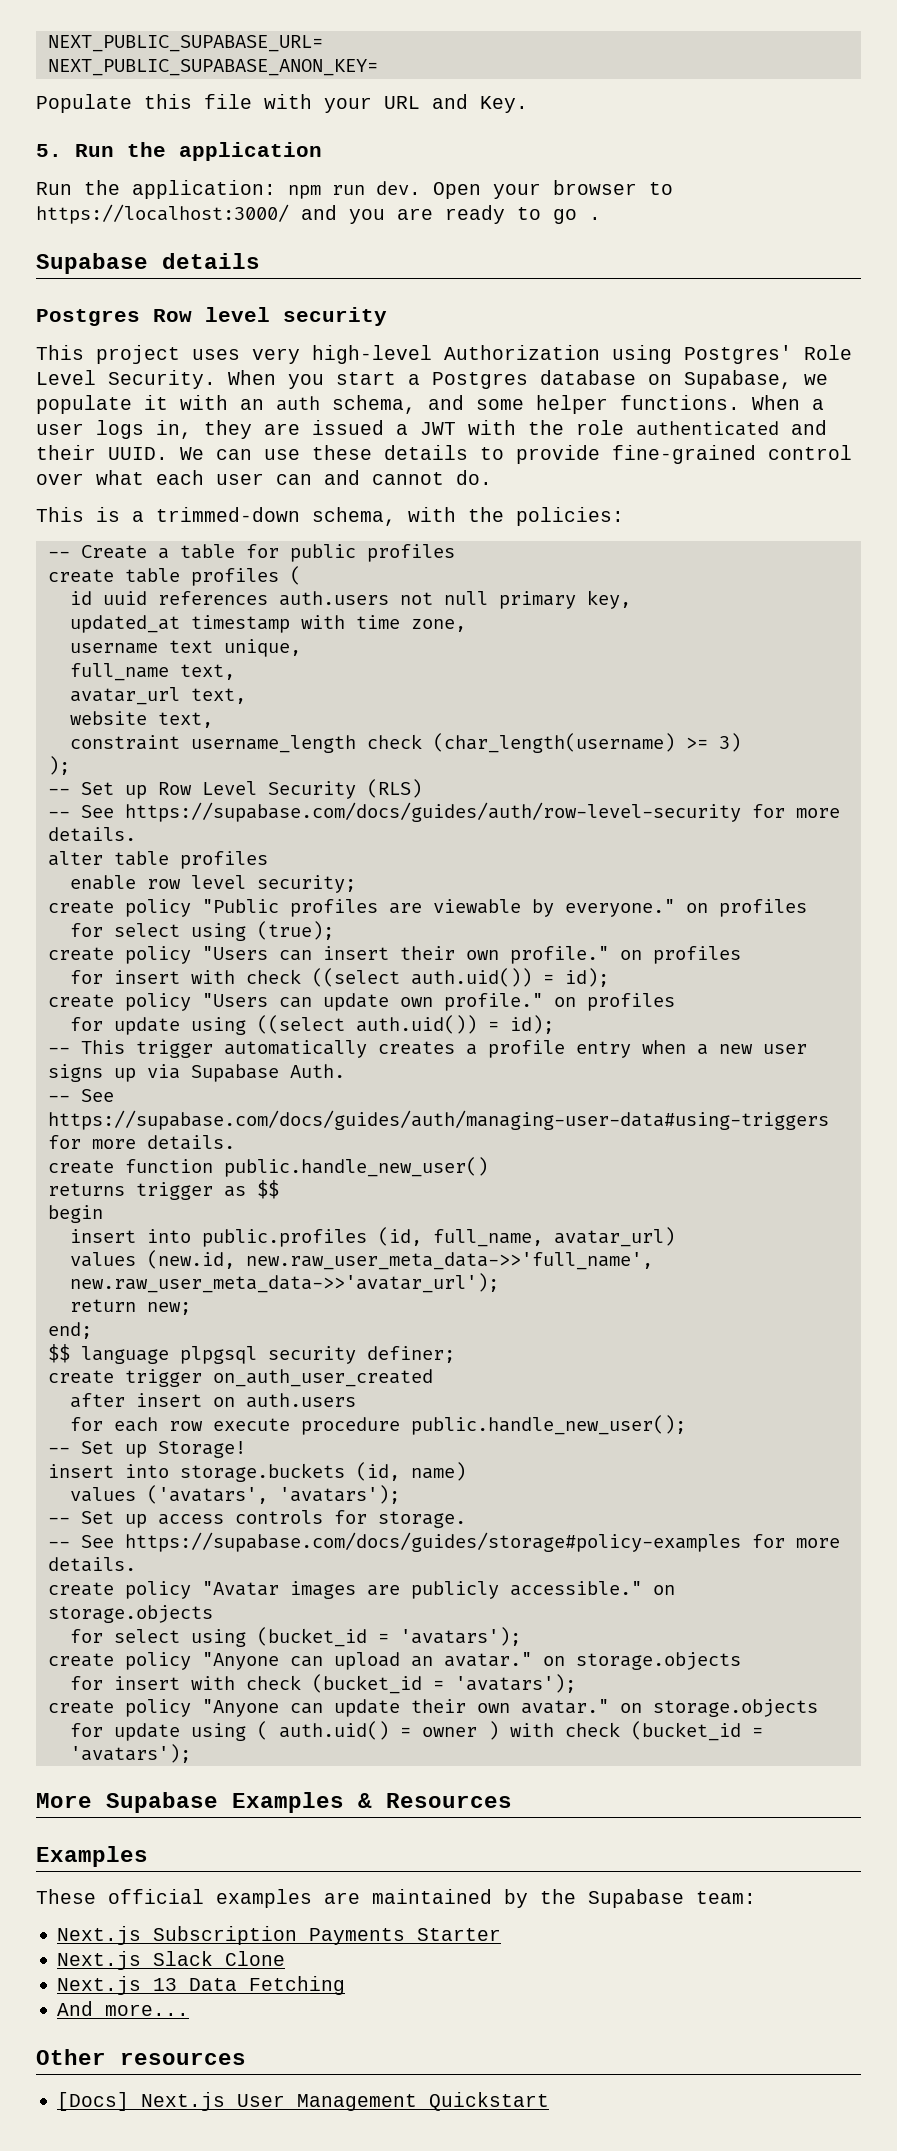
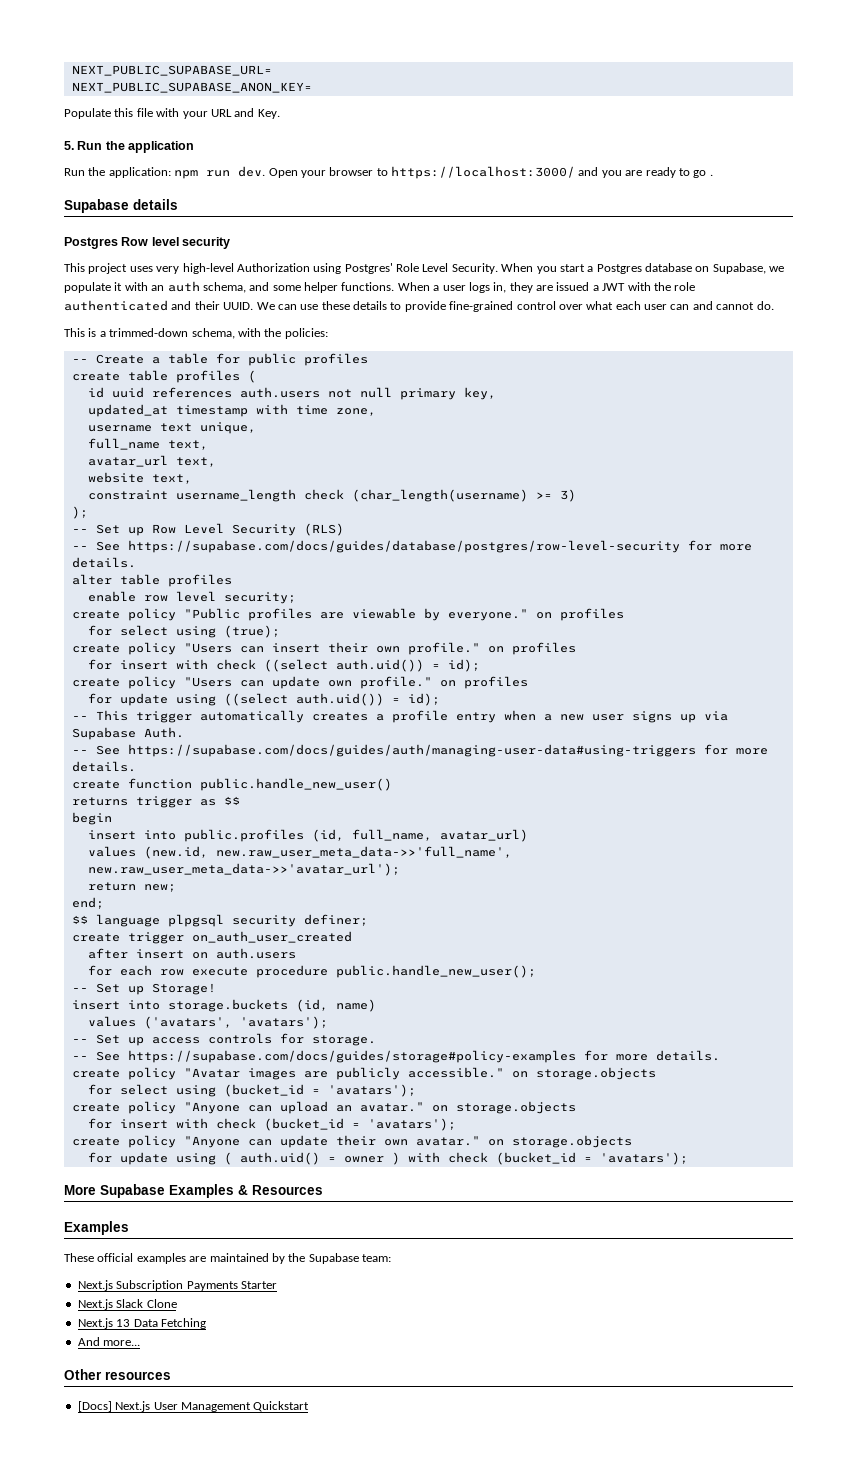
[124,802,741,822] https://supabase.com/docs/guides/auth/row-level-security -> [127,540,680,553] https://supabase.com/docs/guides/database/postgres/row-level-security

